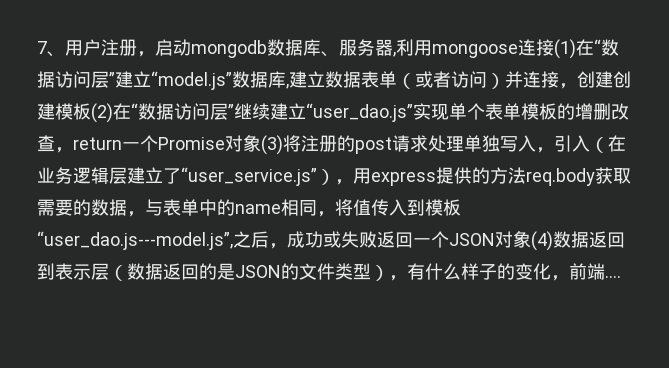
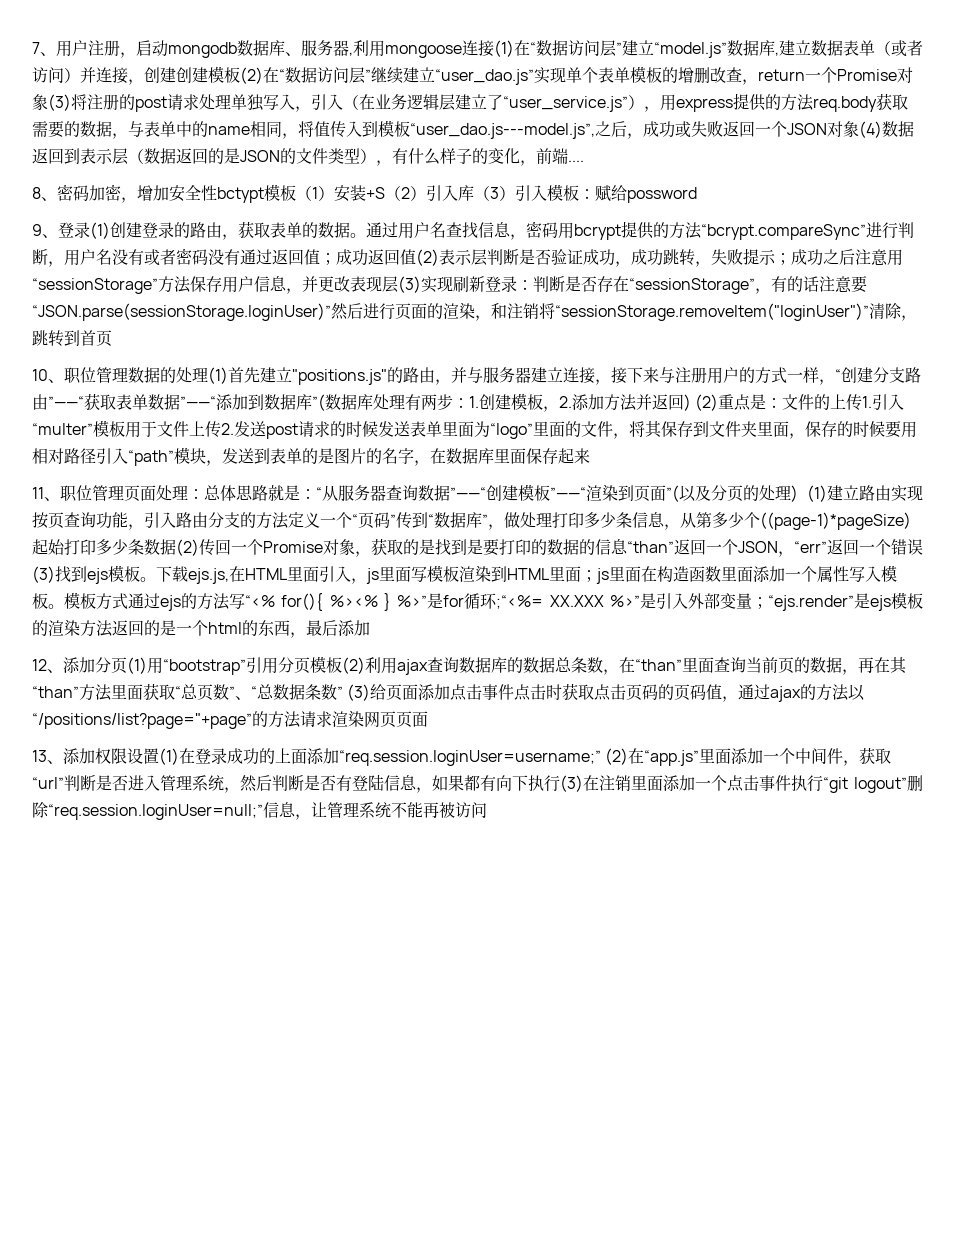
(621, 276) none -> [32,184,697,203] [32,221,914,240] [32,248,903,267] [32,276,867,294] [32,303,917,321] [32,330,112,347] [32,367,921,385] [32,393,905,412] [32,420,917,439] [32,447,590,466] [32,484,923,502] [32,512,911,530] [32,538,923,557] [32,565,897,584] [32,592,923,611] [32,620,370,638] [32,656,907,675] [32,683,866,702] [32,711,428,729] [32,747,892,766] [32,774,923,793] [32,802,487,820] // 8、密码加密，增加安全性bctypt模板（1）安装+S（2）引入库（3）引入模板：赋给possword // 9、登录(1)创建登录的路由，获取表单的数据。通过用户名查找信息，密码用bcrypt提供的方法“bcrypt.compareSync”进行判断，用户名没有或者密码没有通过返回值；成功返回值(2)表示层判断是否验证成功，成功跳转，失败提示；成功之后注意用“sessionStorage”方法保存用户信息，并更改表现层(3)实现刷新登录：判断是否存在“sessionStorage”，有的话注意要“JSON.parse(sessionStorage.loginUser)”然后进行页面的渲染，和注销将“sessionStorage.removeItem("loginUser")”清除，跳转到首页 // 10、职位管理数据的处理(1)首先建立"positions.js"的路由，并与服务器建立连接，接下来与注册用户的方式一样，“创建分支路由”——“获取表单数据”——“添加到数据库”(数据库处理有两步：1.创建模板，2.添加方法并返回) (2)重点是：文件的上传1.引入“multer”模板用于文件上传2.发送post请求的时候发送表单里面为“logo”里面的文件，将其保存到文件夹里面，保存的时候要用相对路径引入“path”模块，发送到表单的是图片的名字，在数据库里面保存起来 // 11、职位管理页面处理：总体思路就是：“从服务器查询数据”——“创建模板”——“渲染到页面”(以及分页的处理) (1)建立路由实现按页查询功能，引入路由分支的方法定义一个“页码”传到“数据库”，做处理打印多少条信息，从第多少个((page-1)*pageSize)起始打印多少条数据(2)传回一个Promise对象，获取的是找到是要打印的数据的信息“than”返回一个JSON，“err”返回一个错误(3)找到ejs模板。下载ejs.js,在HTML里面引入，js里面写模板渲染到HTML里面；js里面在构造函数里面添加一个属性写入模板。模板方式通过ejs的方法写“<% for(){ %><% } %>”是for循环;“<%= XX.XXX %>”是引入外部变量；“ejs.render”是ejs模板的渲染方法返回的是一个html的东西，最后添加 // 12、添加分页(1)用“bootstrap”引用分页模板(2)利用ajax查询数据库的数据总条数，在“than”里面查询当前页的数据，再在其“than”方法里面获取“总页数”、“总数据条数” (3)给页面添加点击事件点击时获取点击页码的页码值，通过ajax的方法以“/positions/list?page="+page”的方法请求渲染网页页面 // 13、添加权限设置(1)在登录成功的上面添加“req.session.loginUser=username;” (2)在“app.js”里面添加一个中间件，获取“url”判断是否进入管理系统，然后判断是否有登陆信息，如果都有向下执行(3)在注销里面添加一个点击事件执行“git logout”删除“req.session.loginUser=null;”信息，让管理系统不能再被访问

